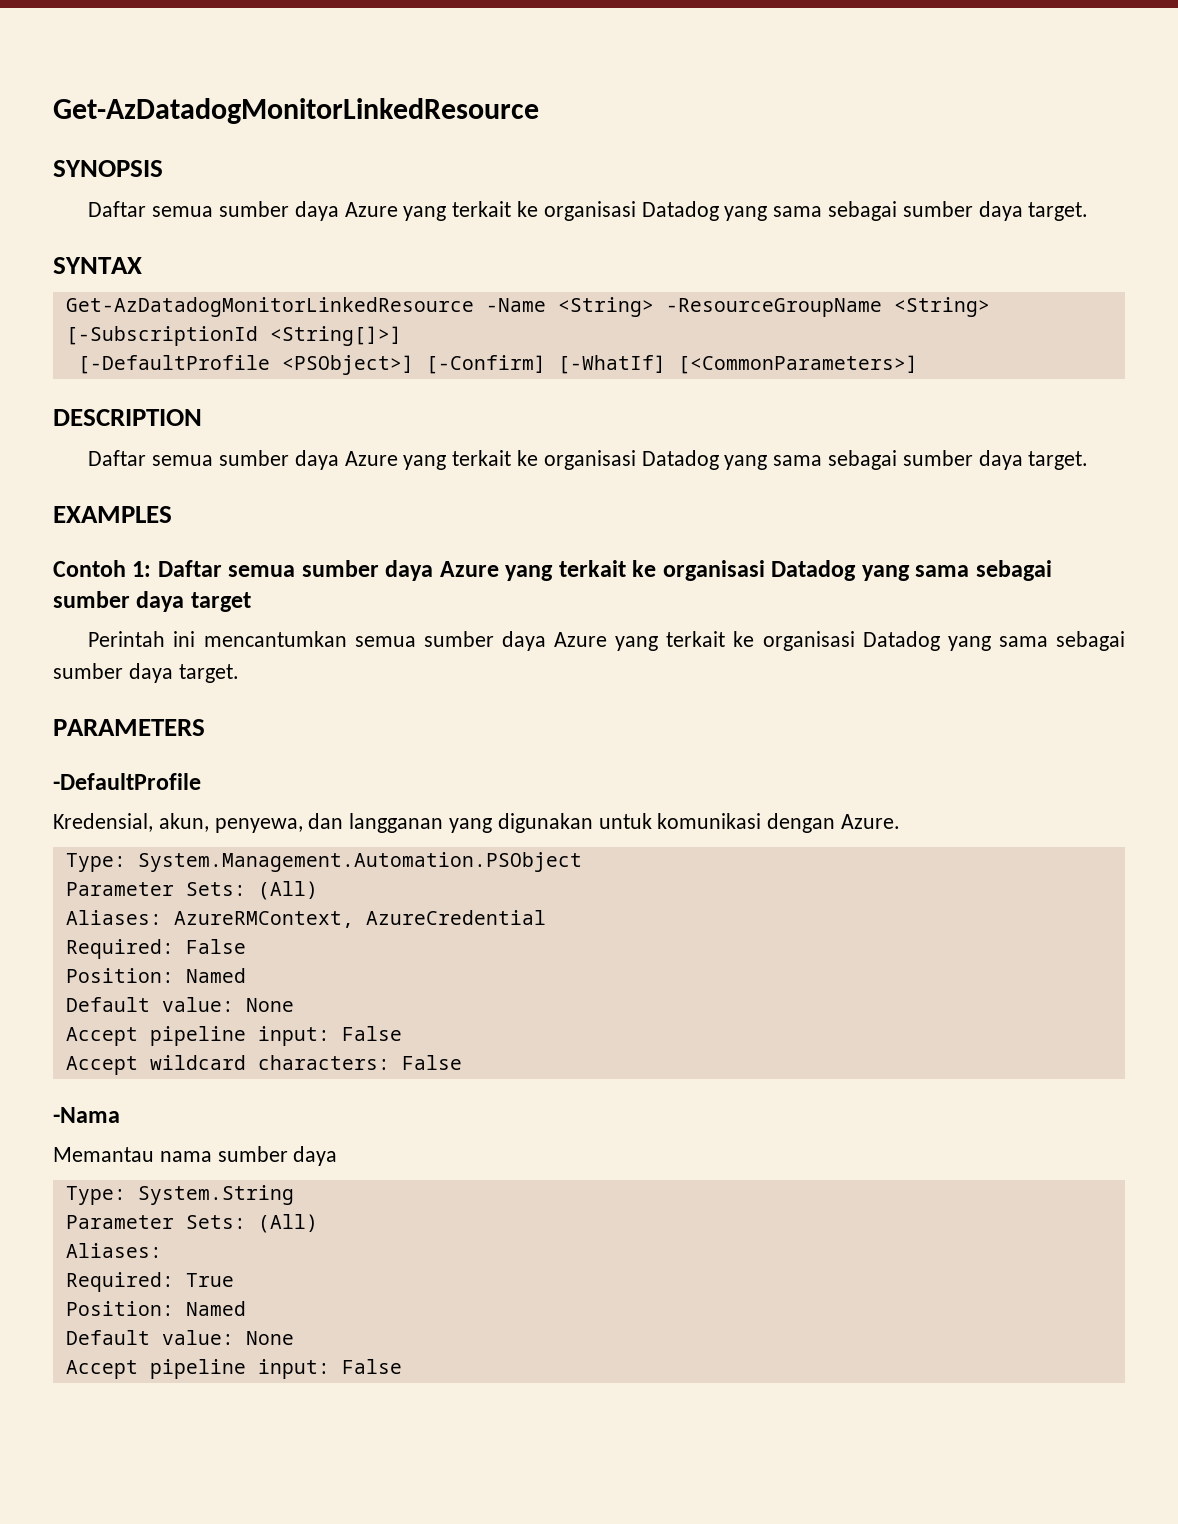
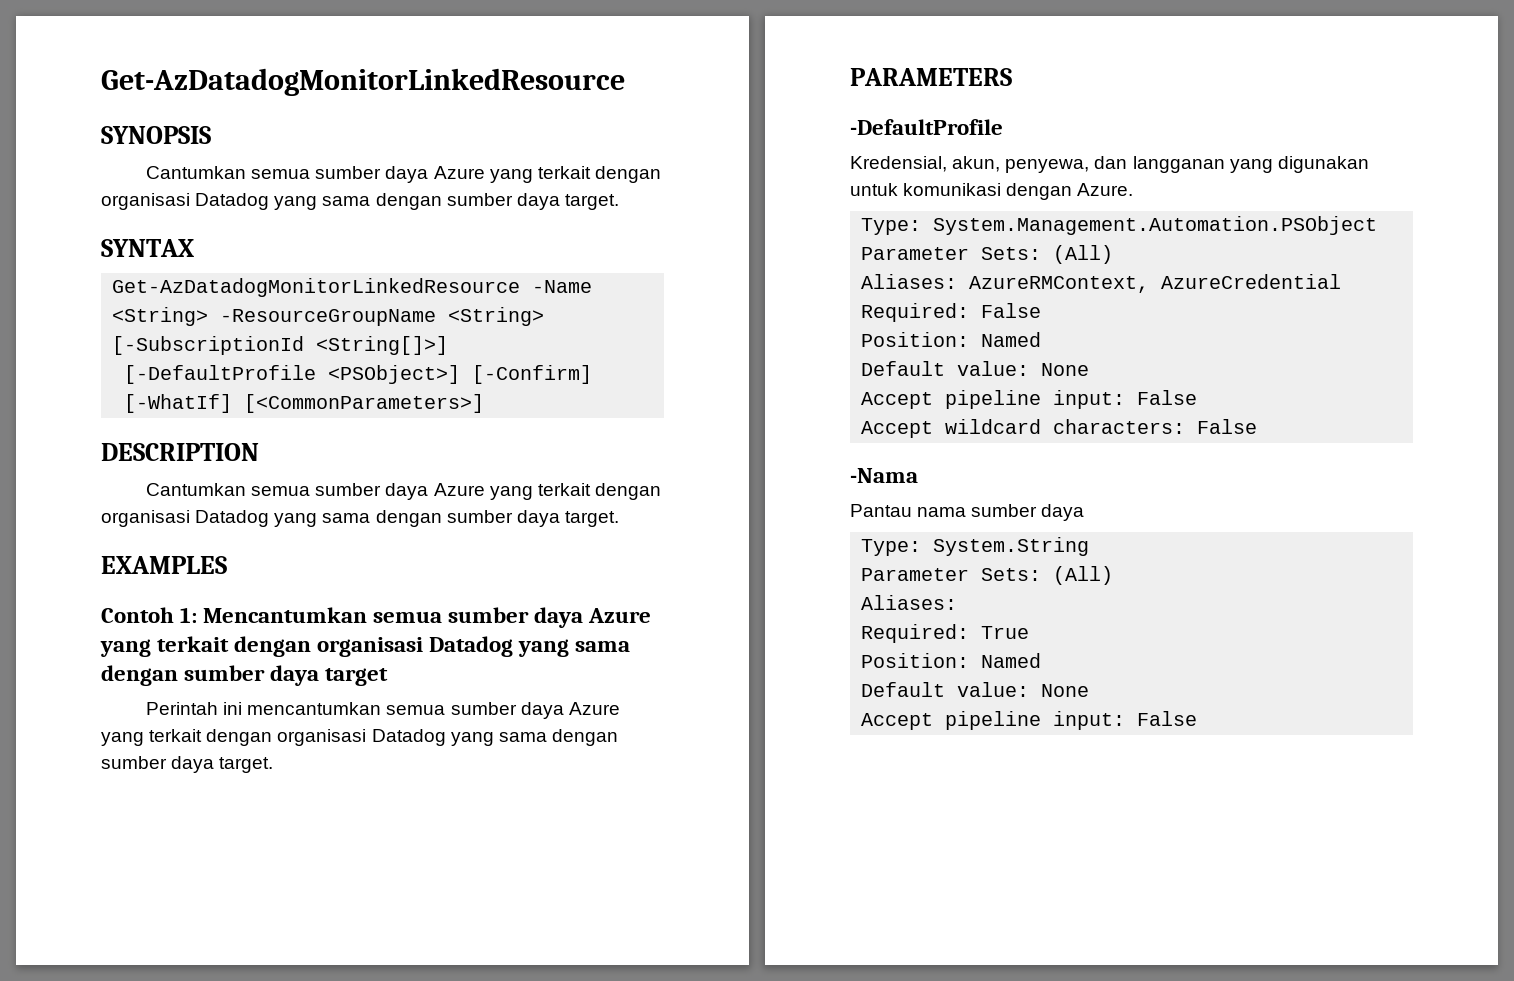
[88,201,897,221] Daftar semua sumber daya Azure yang terkait ke organisasi Datadog yang sama sebagai -> [145,166,661,183] [101,193,442,210] Cantumkan semua sumber daya Azure yang terkait dengan organisasi Datadog yang sama dengan
[88,450,897,470] Daftar semua sumber daya Azure yang terkait ke organisasi Datadog yang sama sebagai -> [145,483,661,500] [101,510,442,527] Cantumkan semua sumber daya Azure yang terkait dengan organisasi Datadog yang sama dengan
[157,560,1052,581] Daftar semua sumber daya Azure yang terkait ke organisasi Datadog yang sama sebagai -> [203,607,652,628] [100,636,631,657] [101,665,178,686] Mencantumkan semua sumber daya Azure yang terkait dengan organisasi Datadog yang sama dengan
[733,631,1125,651] ke organisasi Datadog yang sama sebagai -> [206,729,618,746] dengan organisasi Datadog yang sama dengan
[53,1147,154,1162] Memantau -> [850,504,912,517] Pantau

